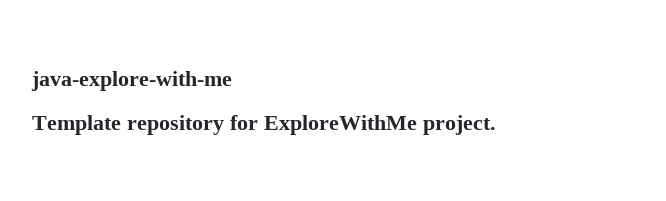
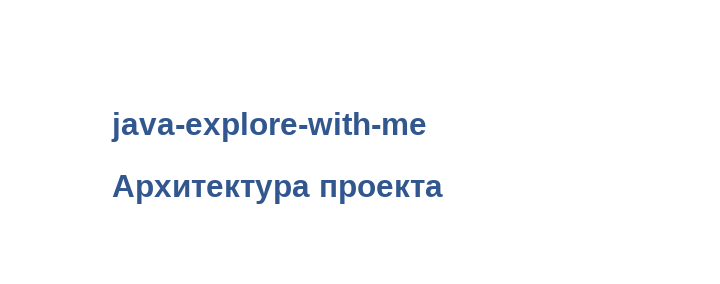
[32,115,496,135] Template repository for ExploreWithMe project. -> [112,175,443,204] Архитектура проекта

